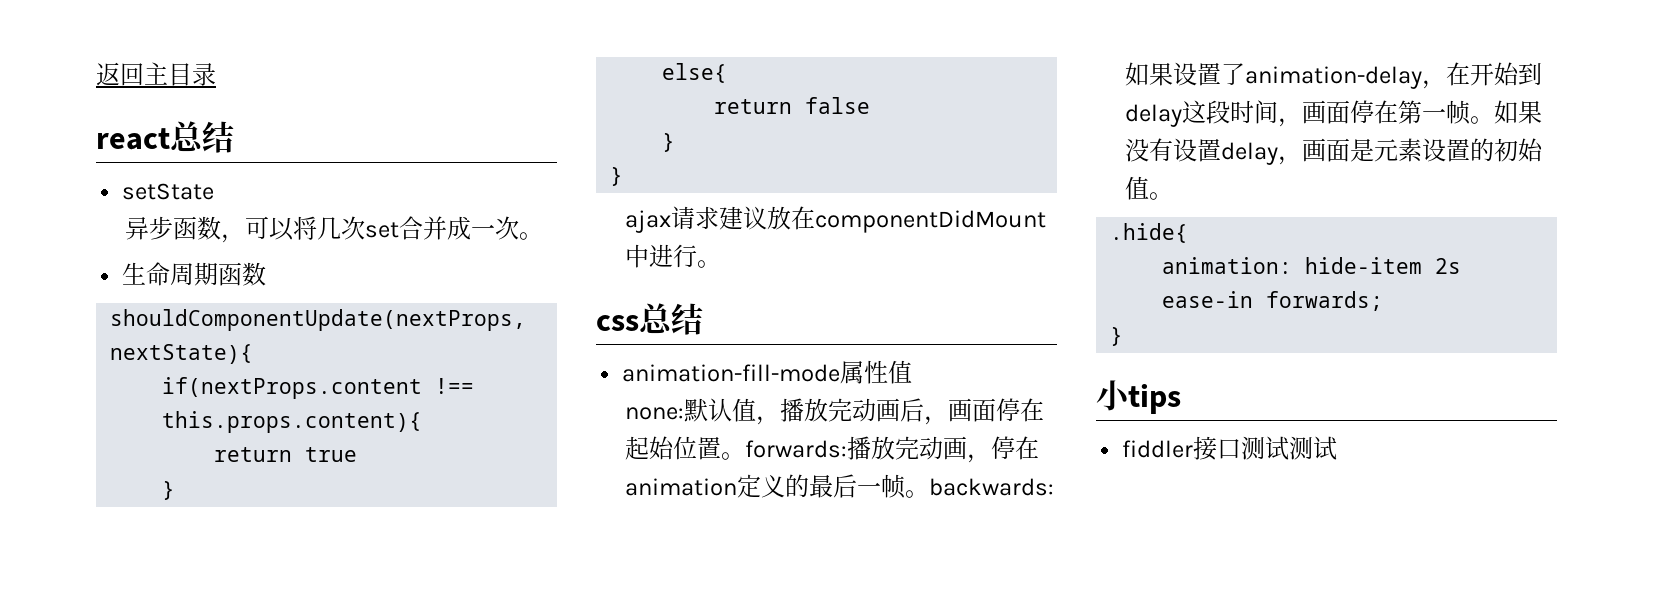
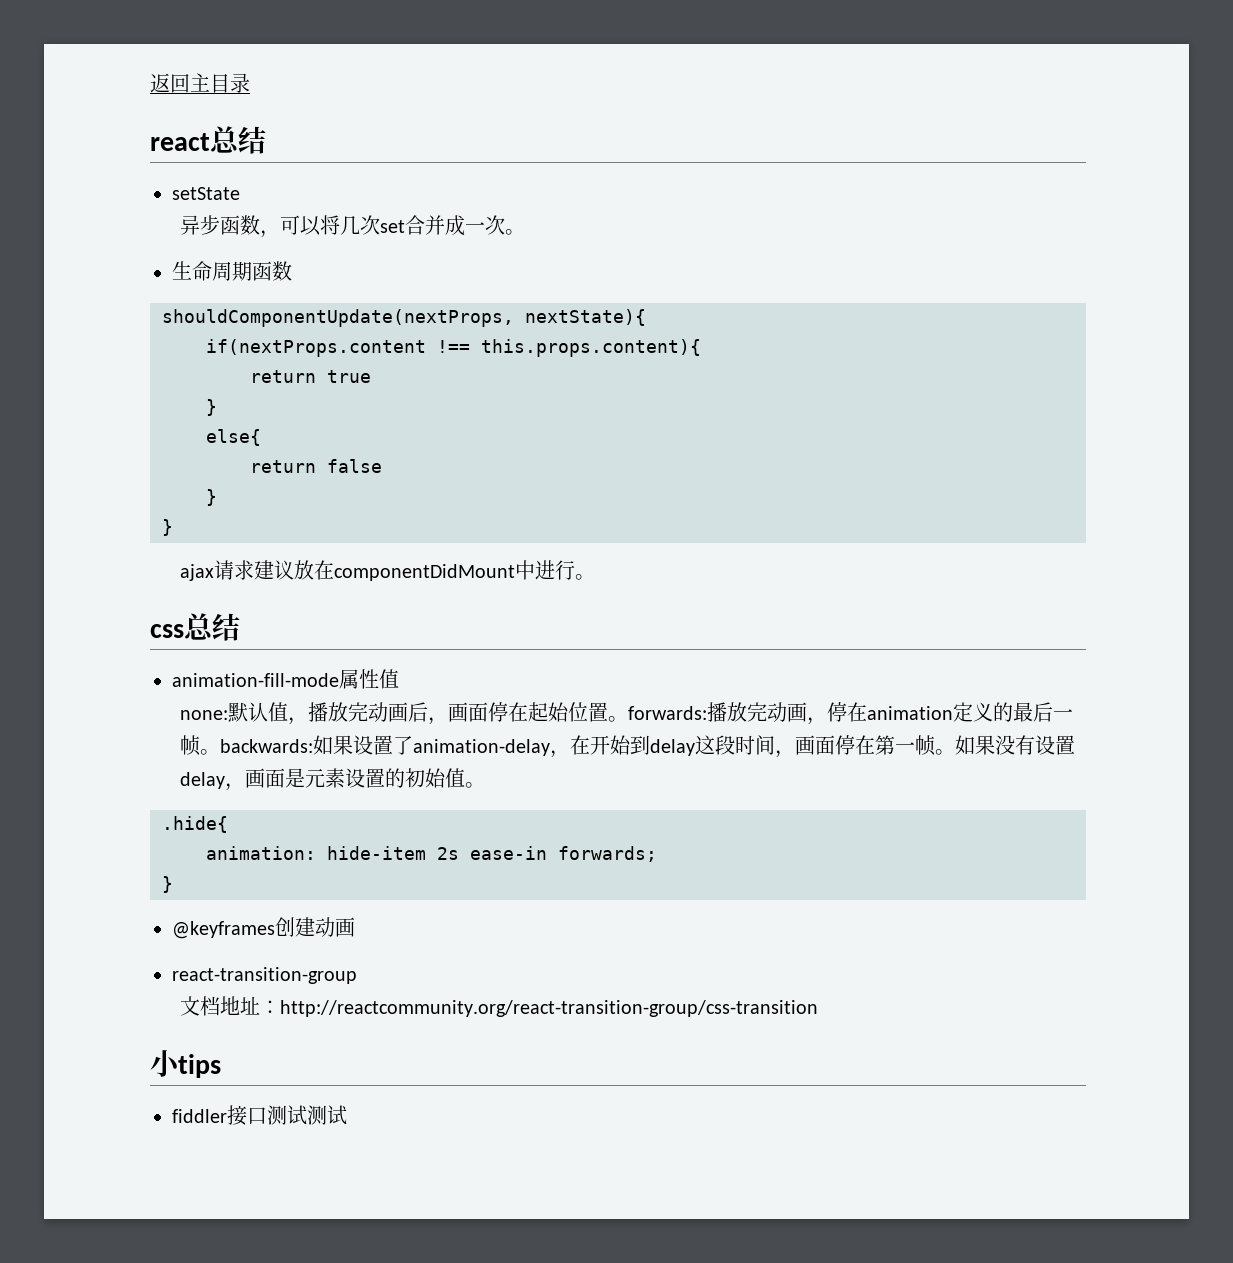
(1124, 336) none -> [172,917,355,939] [172,967,357,984] [179,996,818,1017] // @keyframes创建动画 // react-transition-group // 文档地址：http://reactcommunity.org/react-transition-group/css-transition

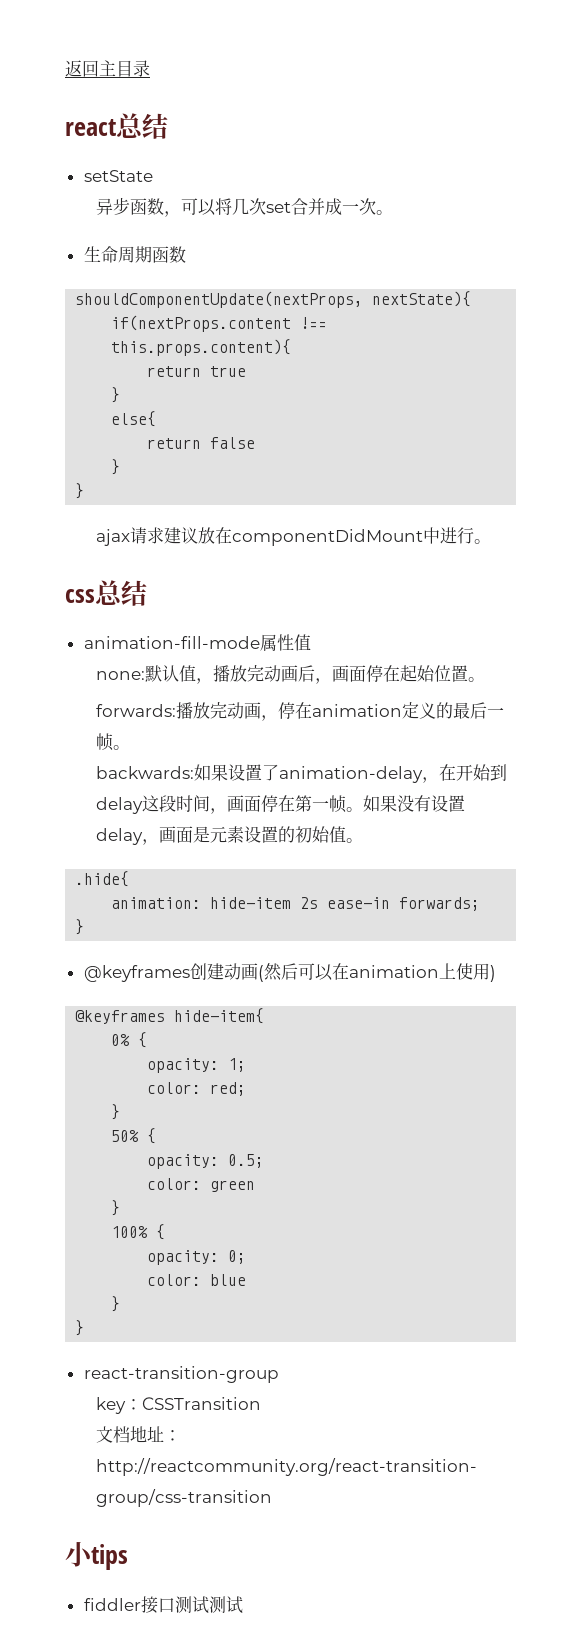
(628, 719) none -> (485, 679) //
(220, 752) none -> (130, 747) //
(355, 927) none -> [257,963,496,982] [75,1008,265,1024] [111,1032,148,1048] [147,1058,247,1073] [147,1082,247,1096] [111,1104,121,1120] [111,1128,157,1144] [147,1154,265,1169] [147,1178,256,1192] [111,1200,121,1216] [111,1224,166,1240] [147,1250,247,1265] [147,1274,247,1286] [111,1296,121,1312] [75,1320,85,1336] (然后可以在animation上使用) // @keyframes hide-item{ // 0% { // opacity: 1; // color: red; // } // 50% { // opacity: 0.5; // color: green // } // 100% { // opacity: 0; // color: blue // } // }
(357, 975) none -> [95,1397,261,1414] // key：CSSTransition

